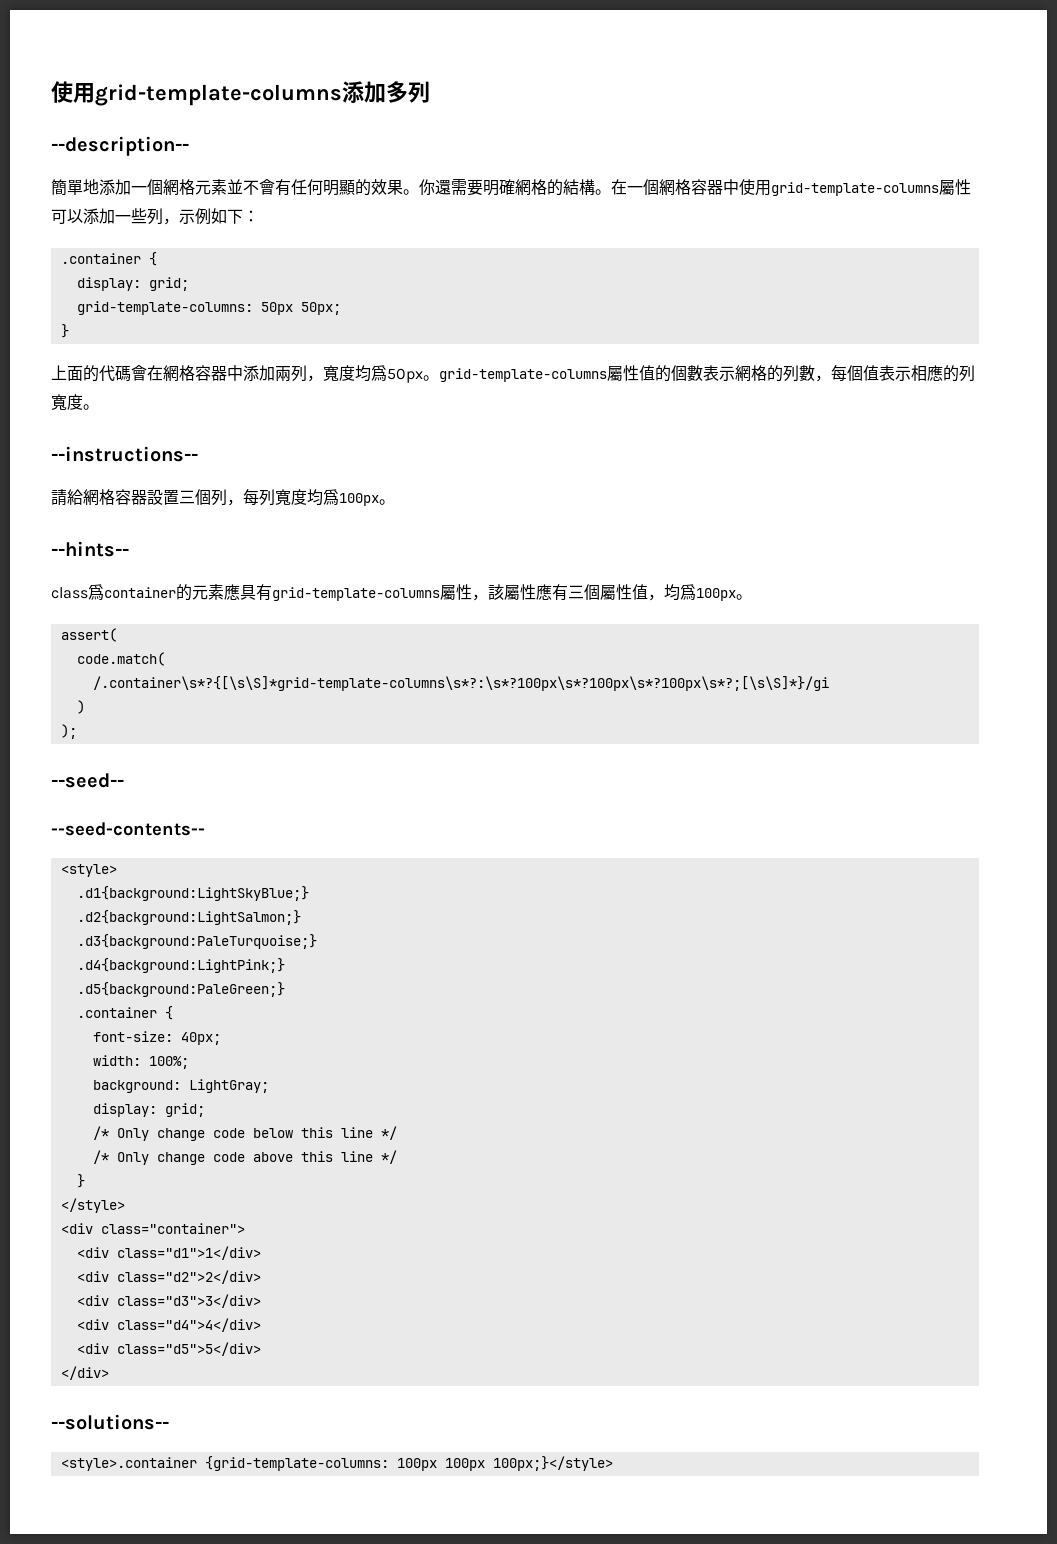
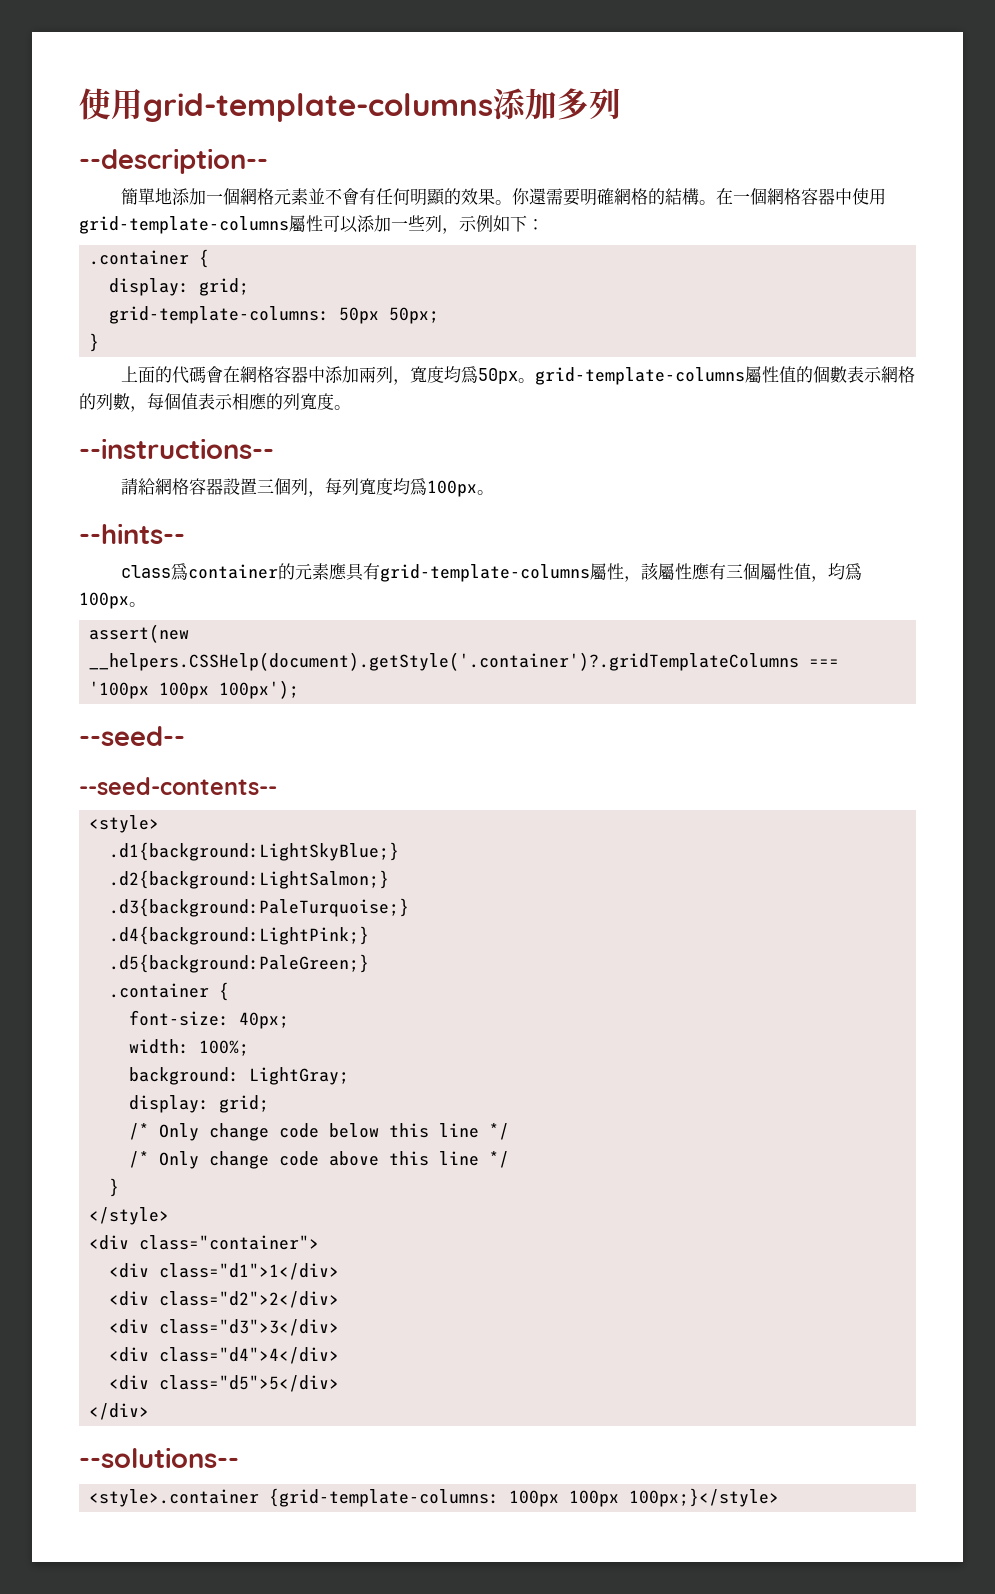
[60,628,117,642] [76,652,165,666] [92,676,829,691] [76,700,85,714] [60,724,77,739] assert( // code.match( // /.container\s*?{[\s\S]*grid-template-columns\s*?:\s*?100px\s*?100px\s*?100px\s*?;[\s\S]*}/gi // ) // ); -> [89,624,190,643] [89,652,840,671] [89,680,300,699] assert(new __helpers.CSSHelp(document).getStyle('.container')?.gridTemplateColumns === '100px 100px 100px');

